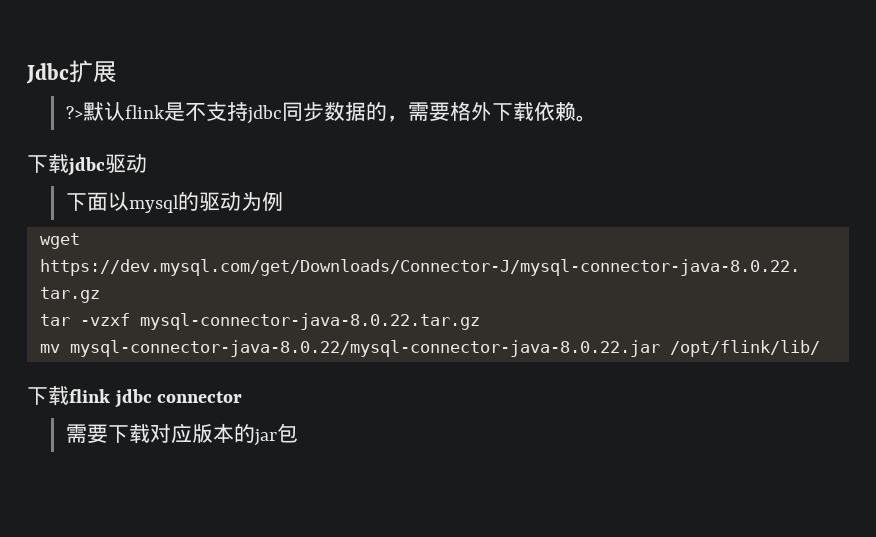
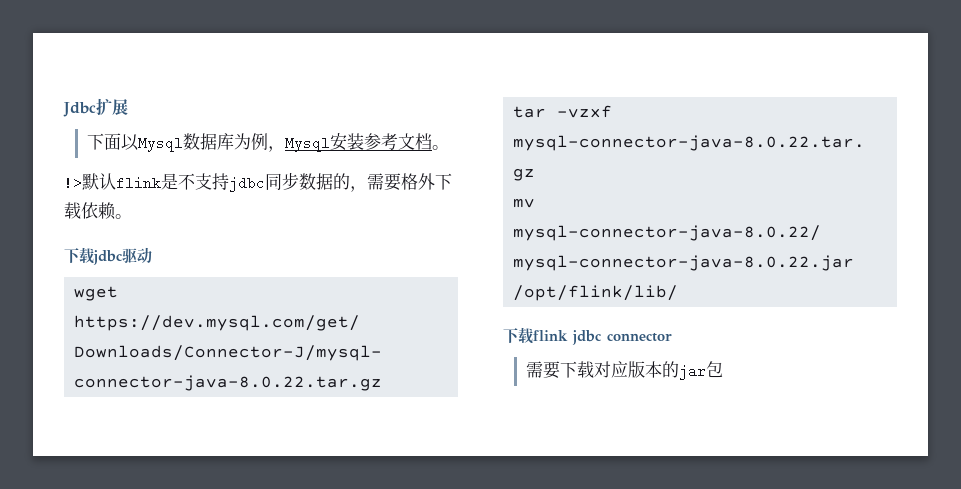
[65,106,83,119] ?> -> [86,133,449,152] [64,176,82,190] 下面以Mysql数据库为例，Mysql安装参考文档。 // !>
[65,192,283,213] // 下面以mysql的驱动为例 -> (152, 255) none

